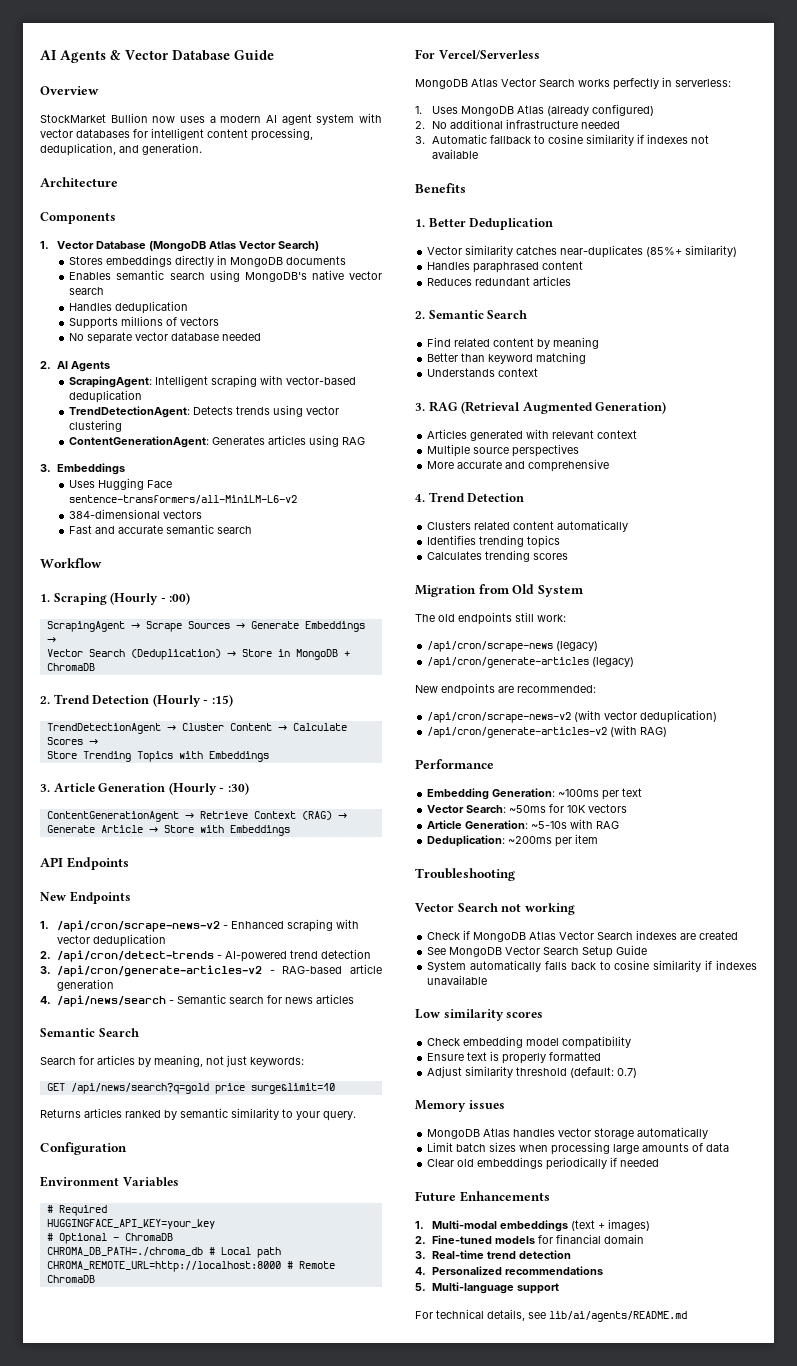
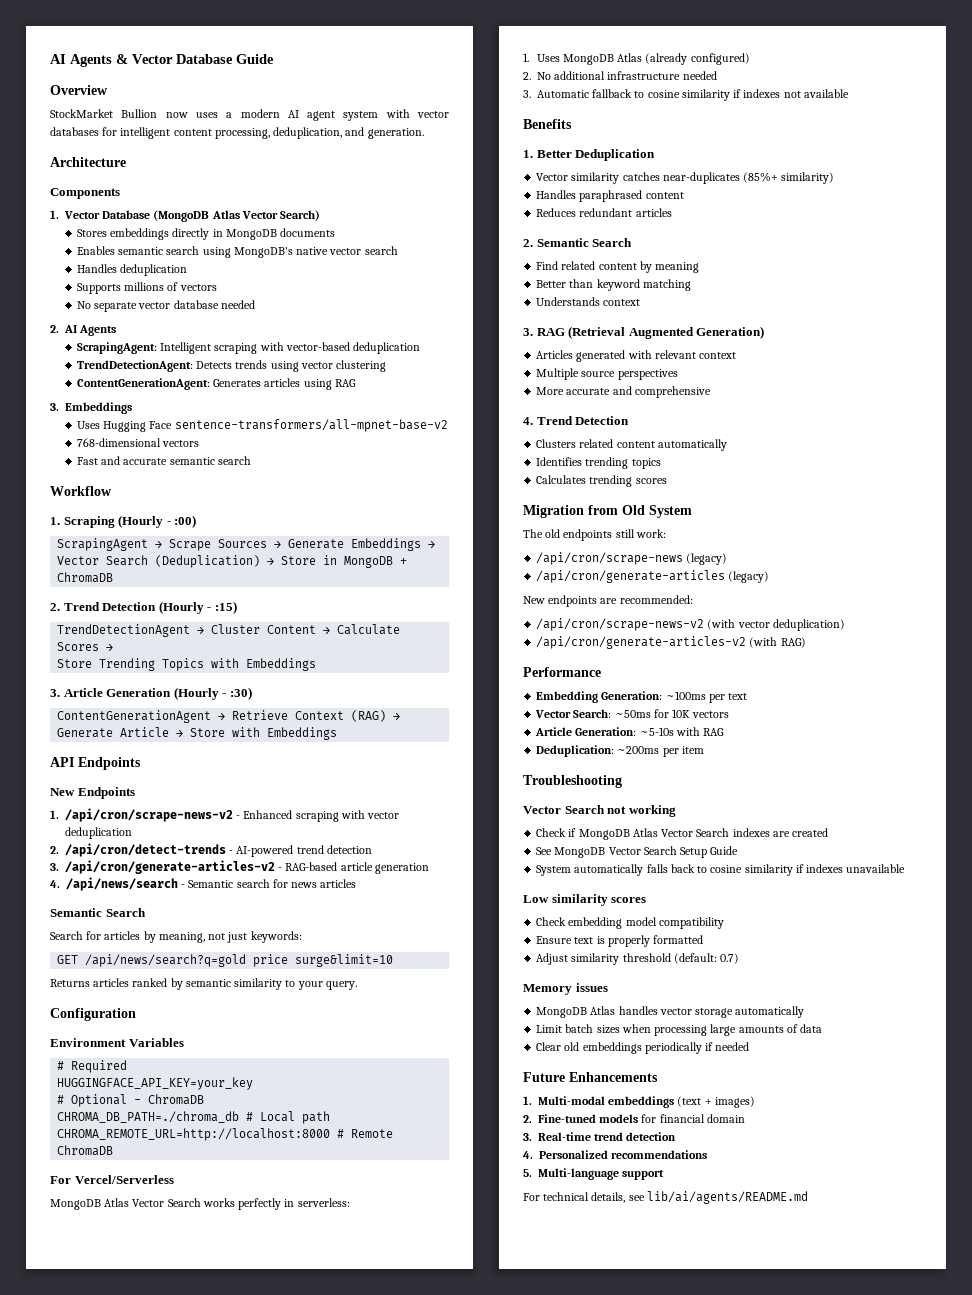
[69,495,298,504] [69,509,161,519] sentence-transformers/all-MiniLM-L6-v2 // 384-dimensional -> [174,419,448,432] [76,438,161,447] sentence-transformers/all-mpnet-base-v2 // 768-dimensional

